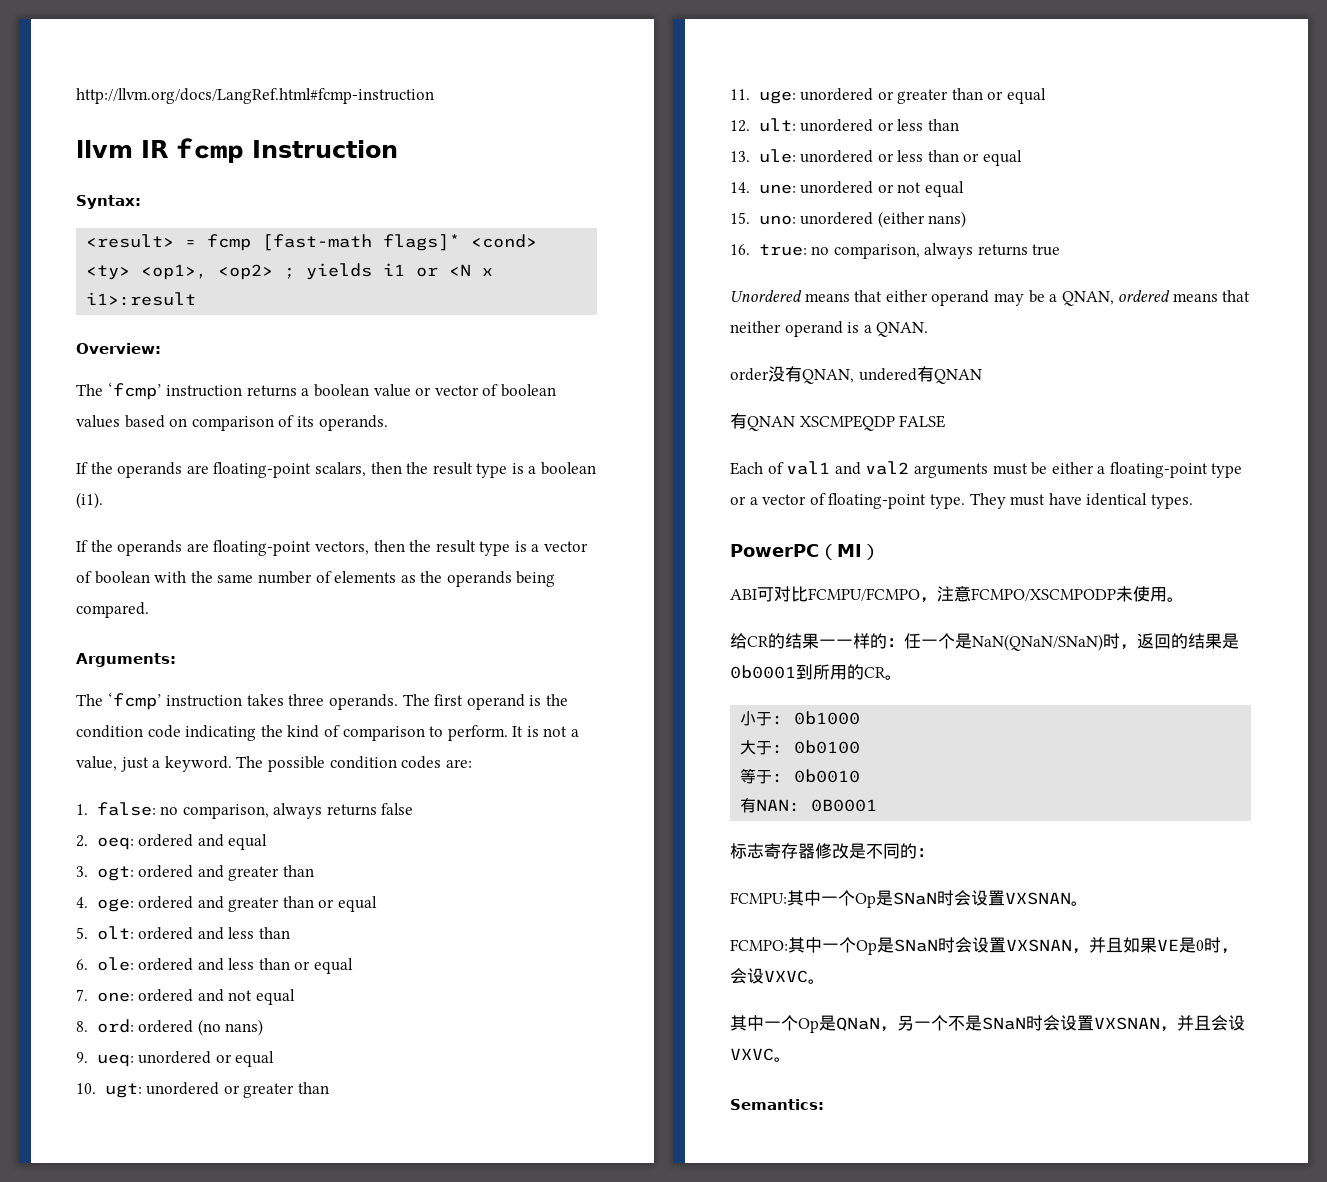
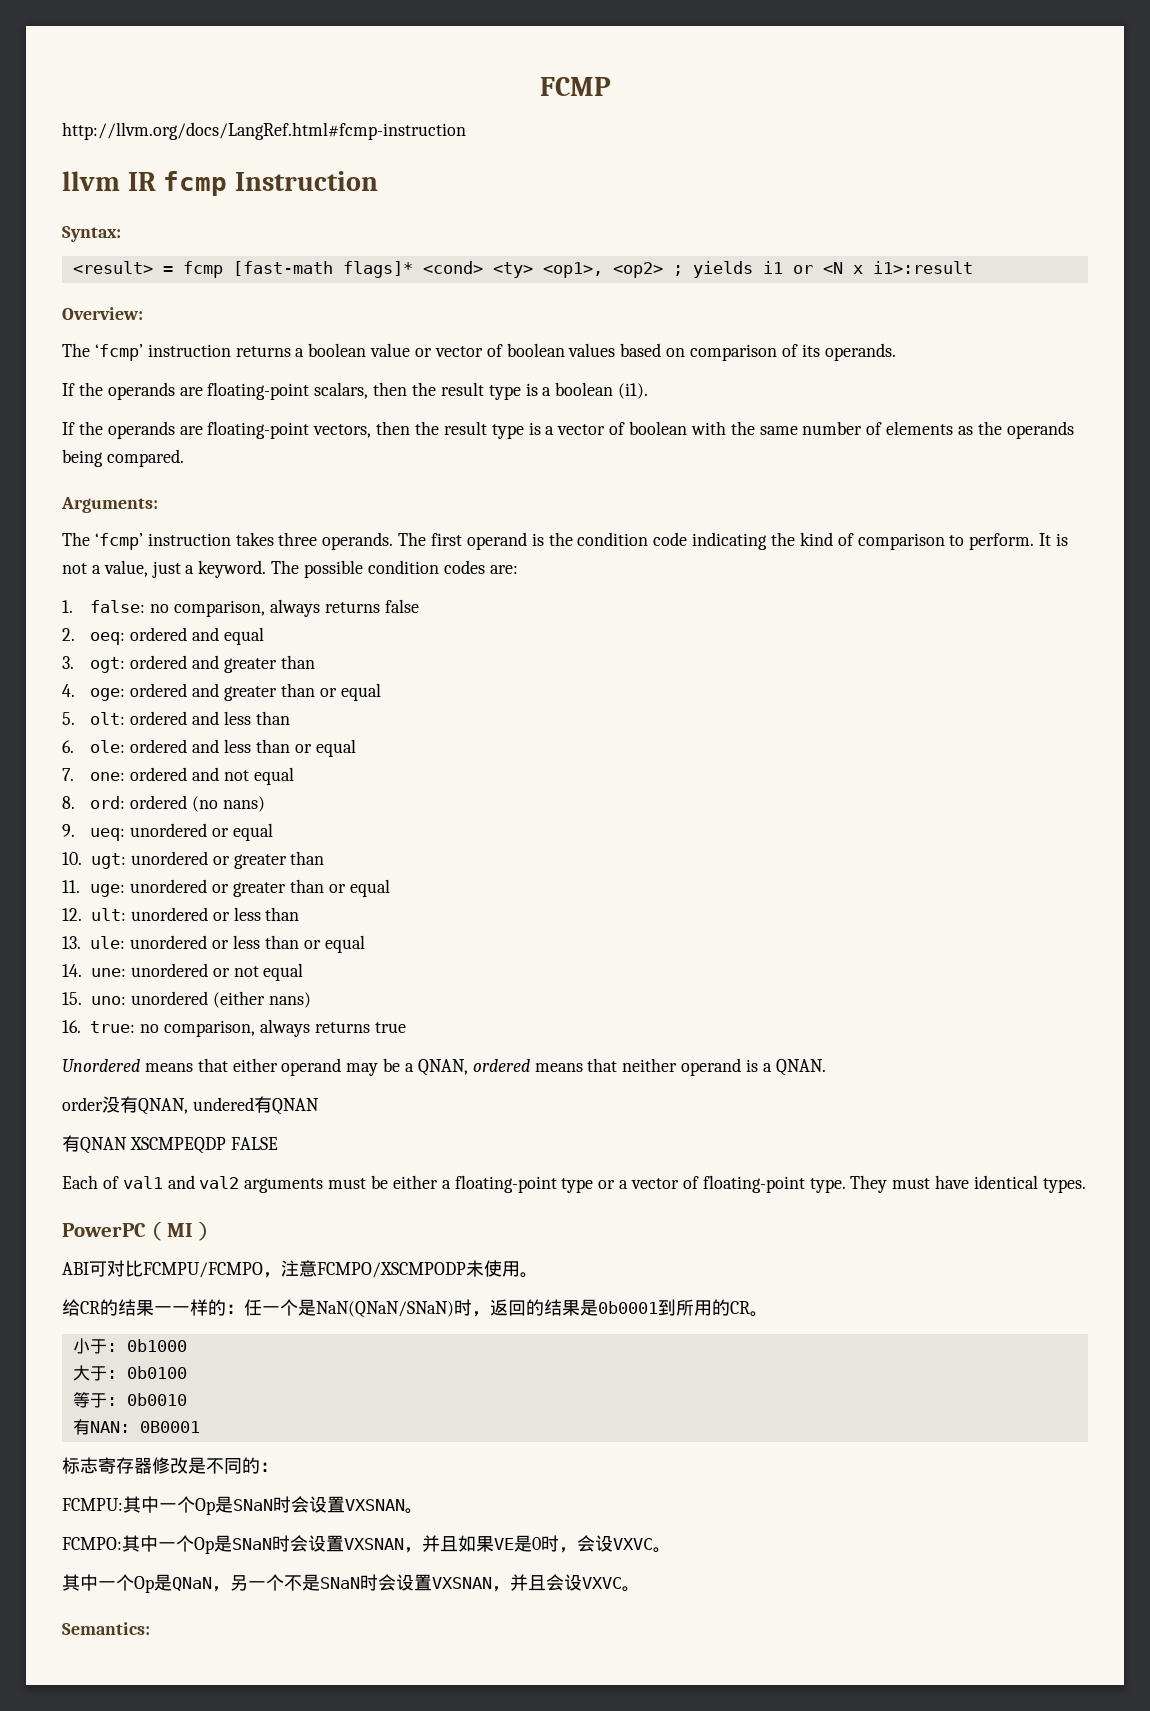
(76, 96) none -> [539,77,611,96] FCMP //

